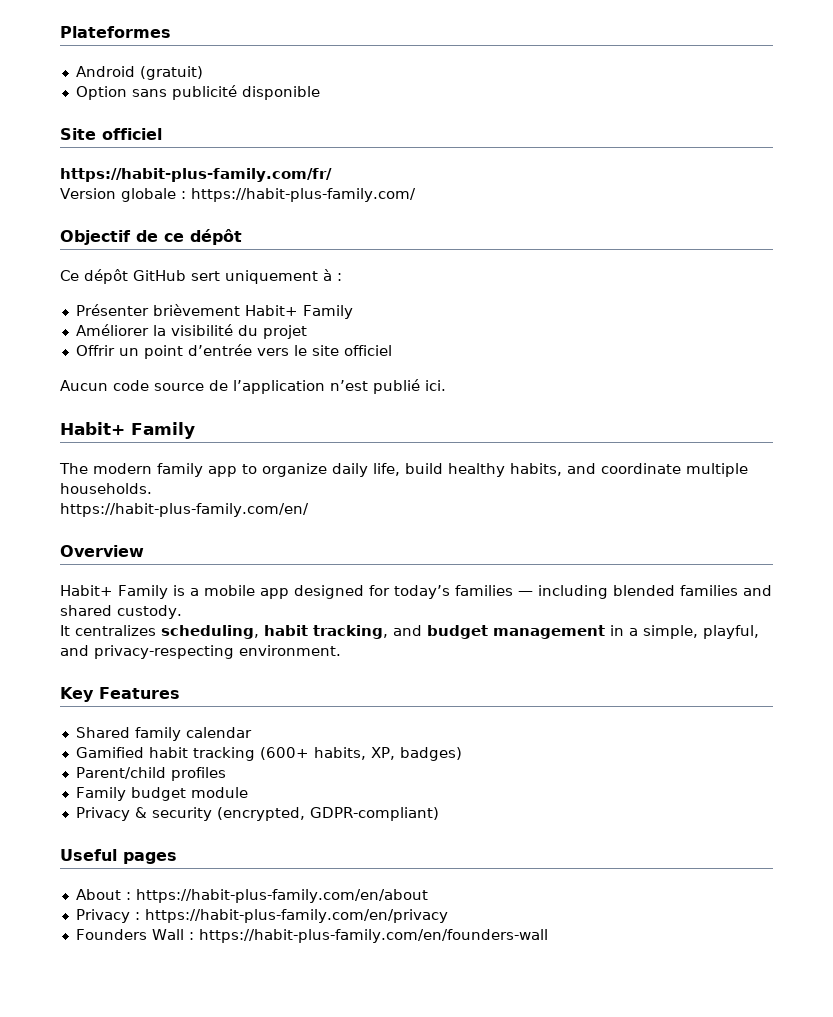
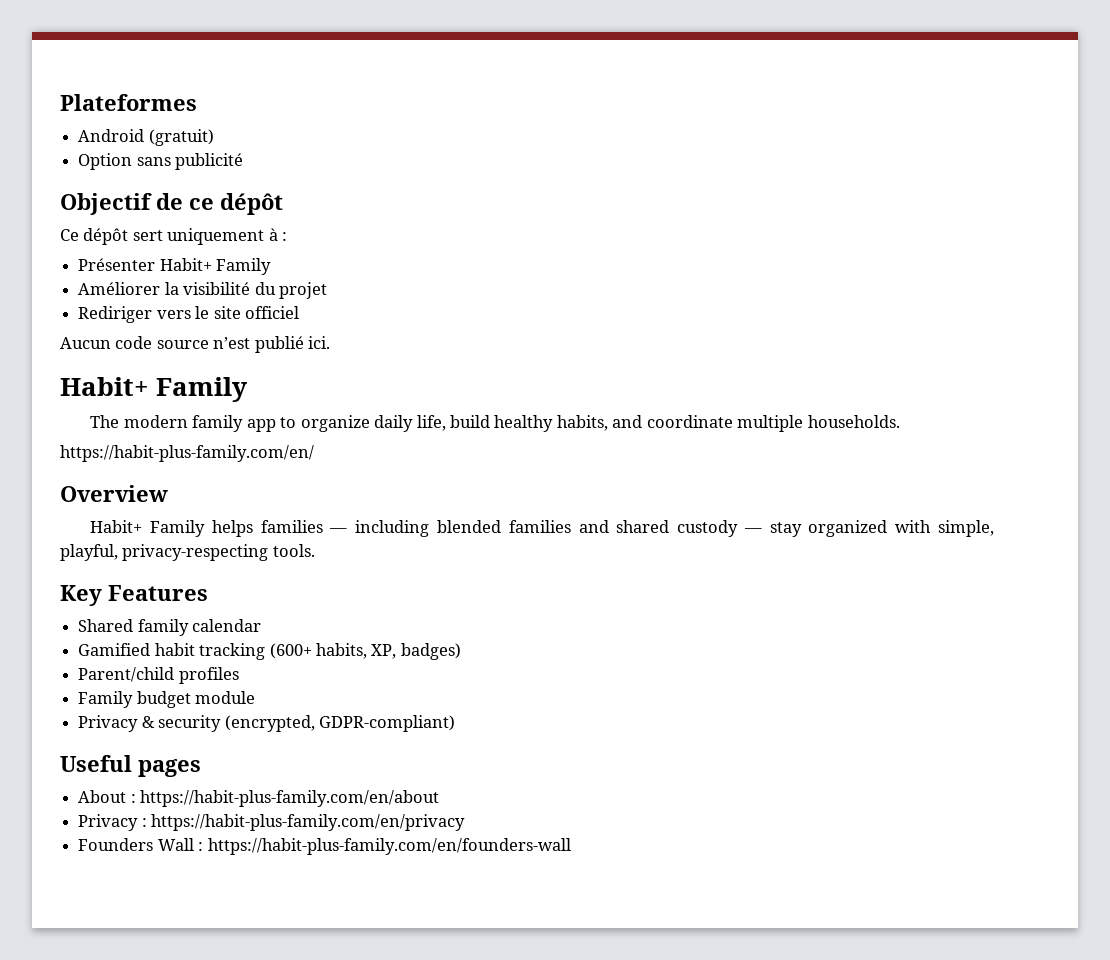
[241,86,320,100] [60,128,162,140] [60,168,332,182] [60,188,416,202] disponible // Site officiel // https://habit-plus-family.com/fr/ // Version globale : https://habit-plus-family.com/ -> (244, 161) none
[133,270,186,281] GitHub -> (129, 236) none
[152,304,240,316] brièvement -> (156, 264) none
[75,344,252,359] Offrir un point d’entrée -> [78,306,153,323] Rediriger
[209,380,325,394] de l’application -> (209, 344) none
[172,585,450,599] is a mobile app designed for today’s -> [211,520,253,537] helps
[117,605,182,619] [60,625,759,639] [60,645,341,659] custody. // It centralizes scheduling, habit tracking, and budget management in a simple, playful, and privacy‑respecting environment. -> [677,520,995,537] [60,544,315,561] custody — stay organized with simple, playful, privacy‑respecting tools.

